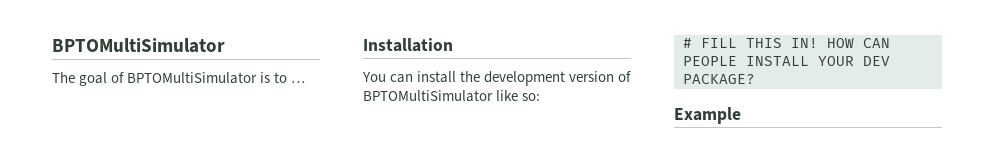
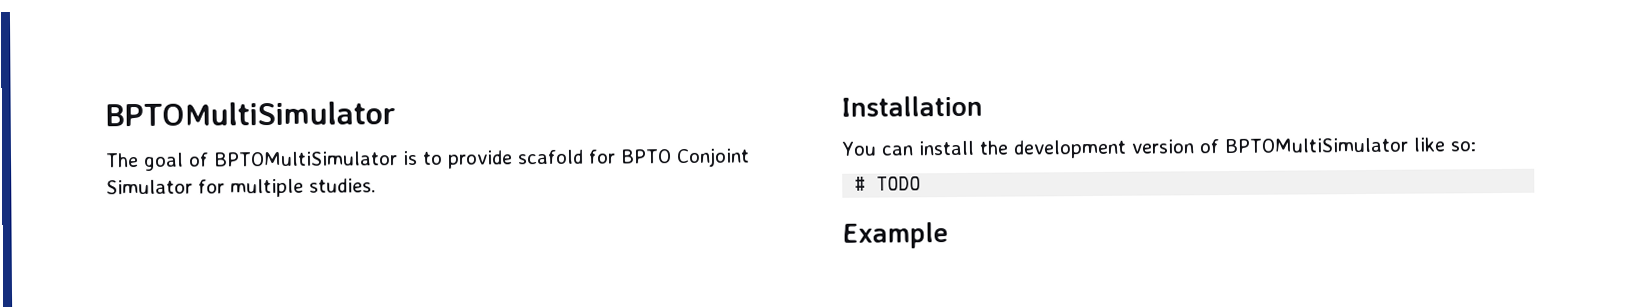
[291,81,306,83] … -> [447,147,750,169] [106,178,376,198] provide scafold for BPTO Conjoint Simulator for multiple studies.
[701,38,890,48] [683,56,890,66] [683,74,755,84] FILL THIS IN! HOW CAN PEOPLE INSTALL YOUR DEV PACKAGE? -> [876,176,922,191] TODO

